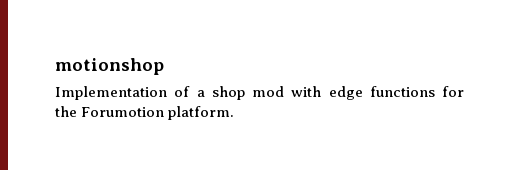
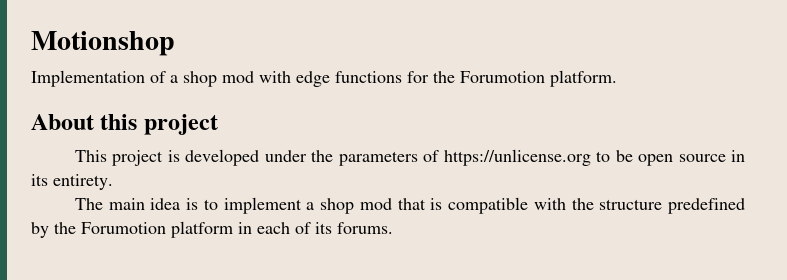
[55,58,164,75] motionshop -> [31,31,175,56] Motionshop
(235, 113) none -> [31,114,218,135] [74,149,745,166] [31,174,113,190] [74,197,746,214] [31,221,393,238] // About this project // This project is developed under the parameters of https://unlicense.org to be open source in its entirety. // The main idea is to implement a shop mod that is compatible with the structure predefined by the Forumotion platform in each of its forums.

